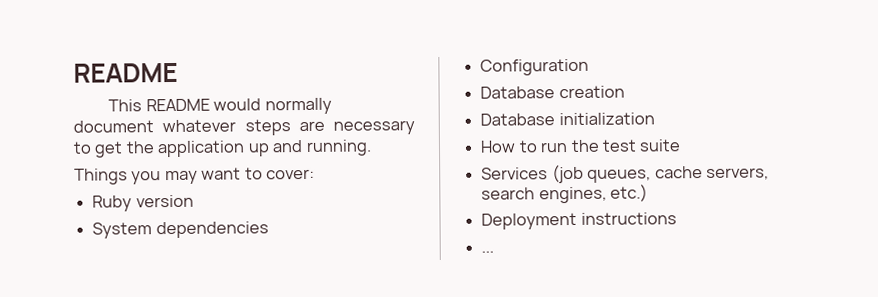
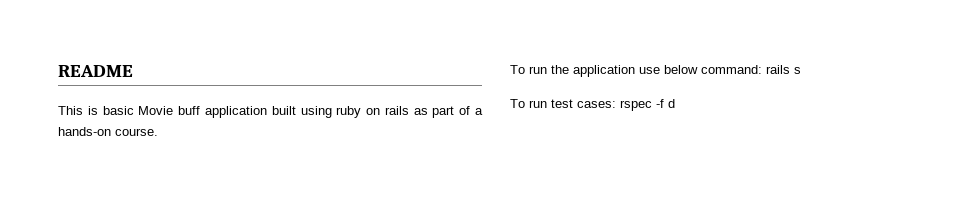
[145,97,332,115] [73,119,415,136] [73,139,372,158] [74,167,316,185] [92,194,194,212] [92,221,269,239] [480,58,590,76] [480,85,625,99] [480,112,655,126] [480,139,682,153] [481,164,769,184] [481,184,649,204] [481,212,677,230] [481,250,495,253] README would normally document whatever steps are necessary to get the application up and running. // Things you may want to cover: // Ruby version // System dependencies // Configuration // Database creation // Database initialization // How to run the test suite // Services (job queues, cache servers, search engines, etc.) // Deployment instructions // ... -> [87,106,483,118] [58,127,158,136] [510,65,801,77] [510,99,675,111] is basic Movie buff application built using ruby on rails as part of a hands-on course. // To run the application use below command: rails s // To run test cases: rspec -f d

